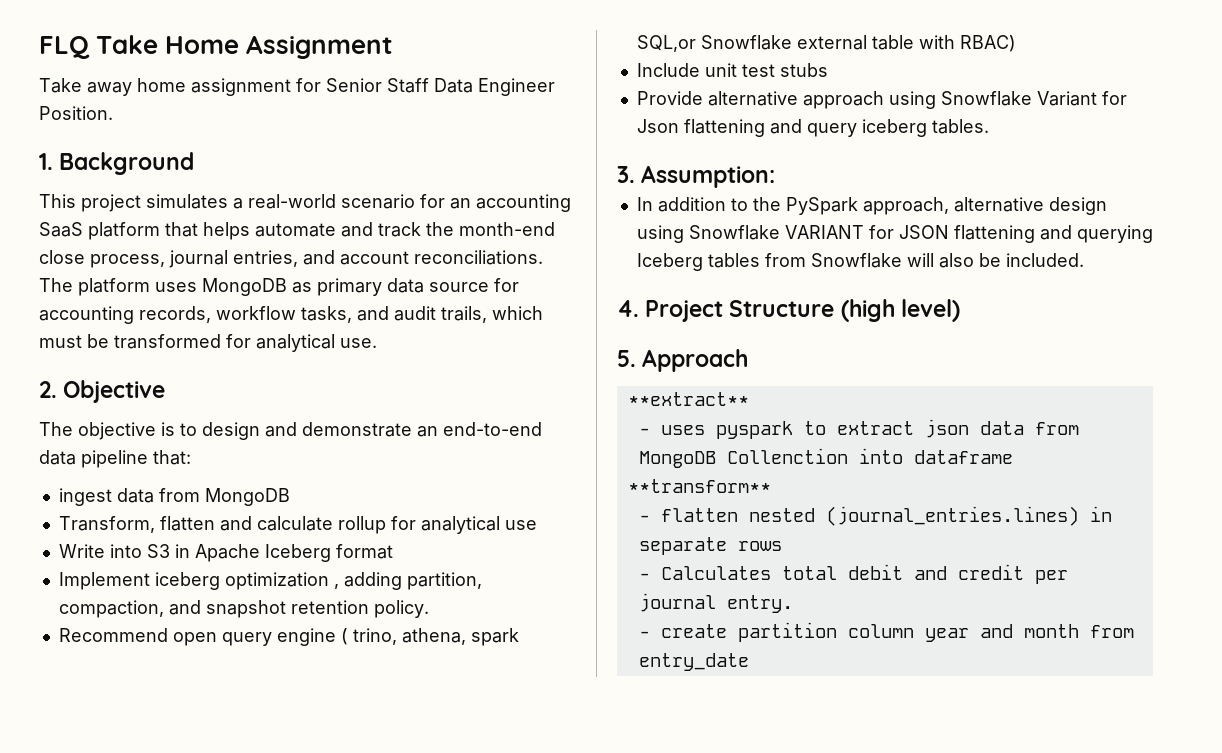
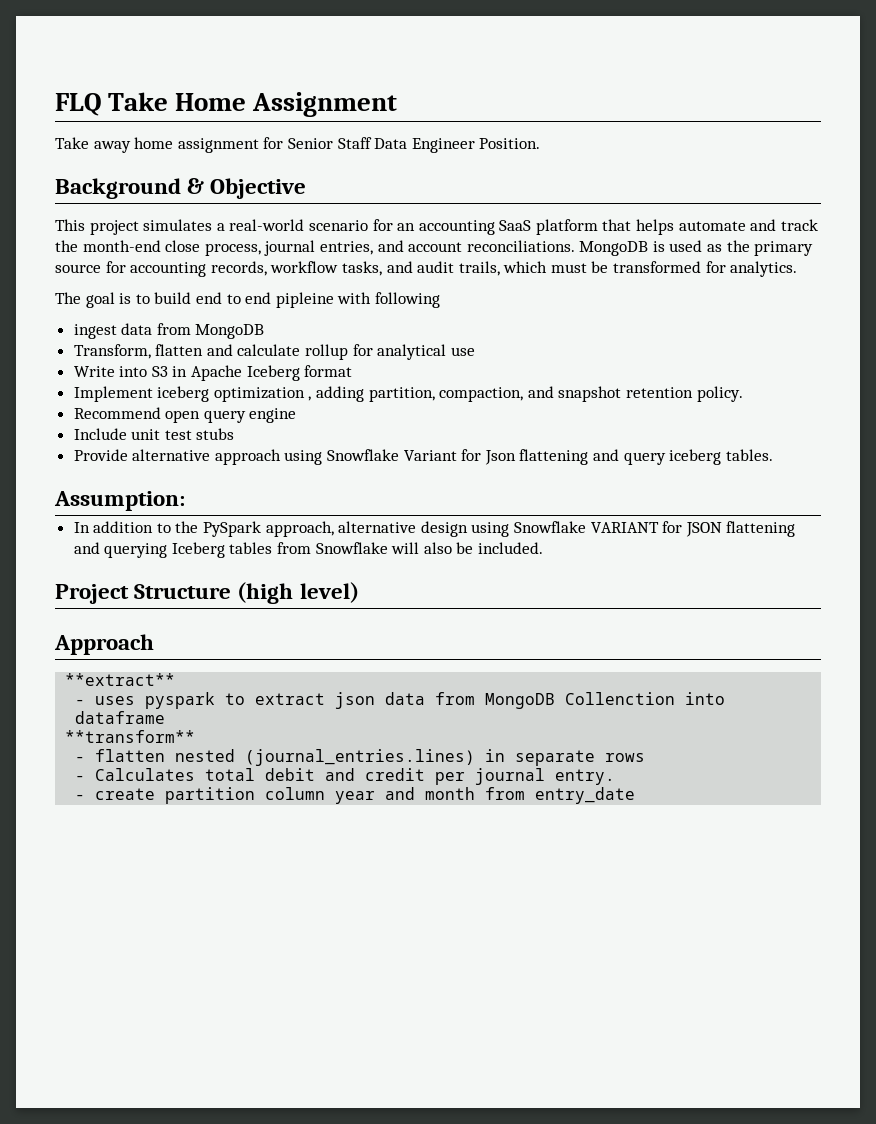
[39,153,53,170] 1. -> (541, 143) none
(195, 163) none -> [187,178,307,199] & Objective
[39,278,424,296] The platform uses MongoDB as primary data -> [579,240,814,256] MongoDB is used as the primary
[256,334,377,352] [39,380,166,403] [39,422,156,440] analytical use. // 2. Objective // The objective -> [730,261,798,277] [55,292,115,308] analytics. // The goal
[202,422,542,440] [39,450,191,468] design and demonstrate an end-to-end data pipeline that: -> [154,292,440,308] build end to end pipleine with following
[340,628,519,646] [636,35,1016,52] ( trino, athena, spark SQL,or Snowflake external table with RBAC) -> (297, 415) none
[617,166,635,183] 3. -> (773, 455) none
[617,300,639,317] 4. -> (544, 548) none
[617,350,636,367] 5. -> (359, 592) none

